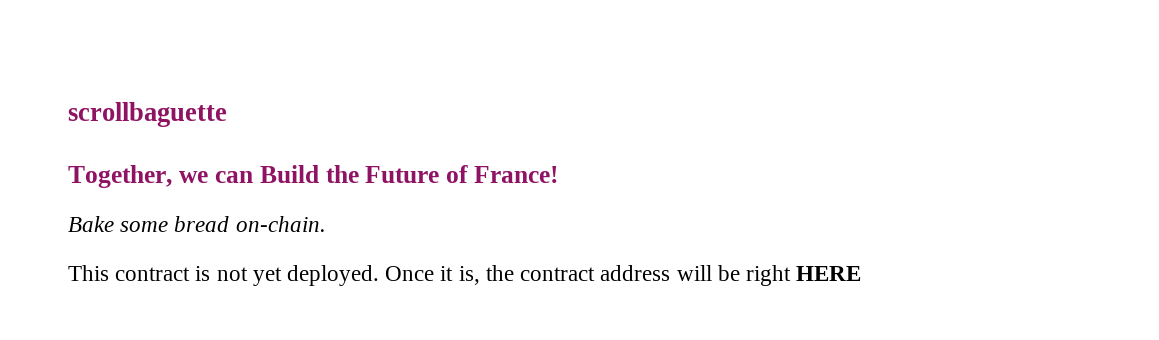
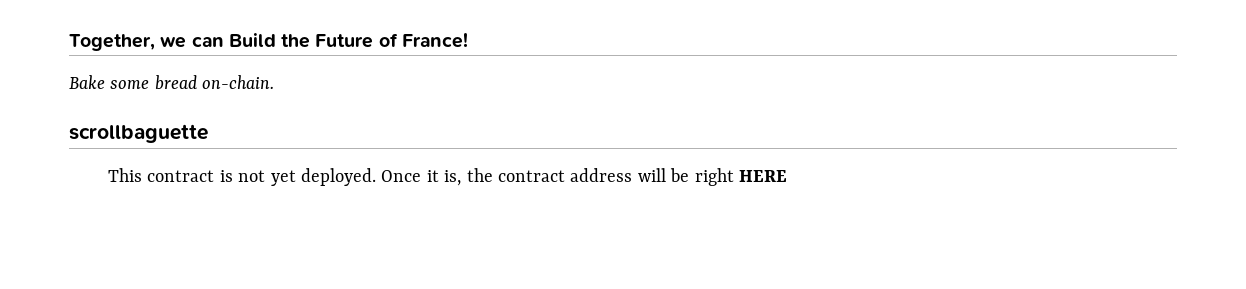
[68,102,227,127] scrollbaguette // -> (69, 42) none
(326, 224) none -> [69,124,208,143] // scrollbaguette

